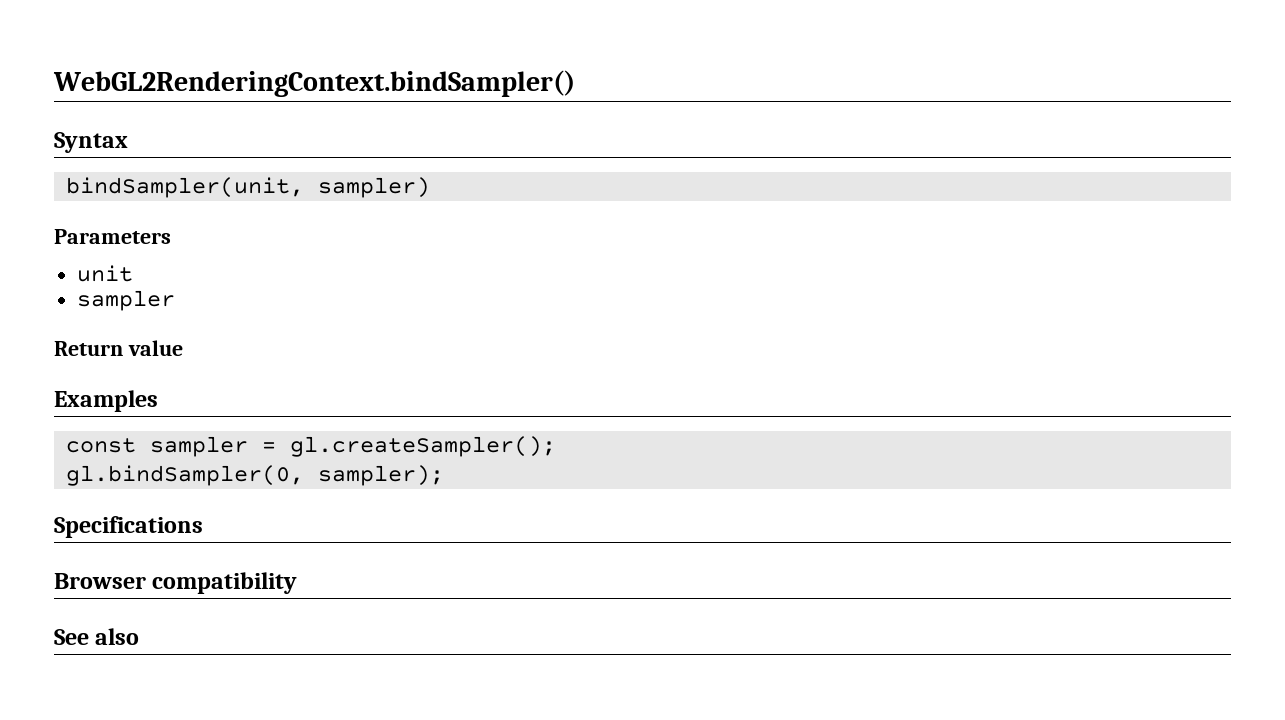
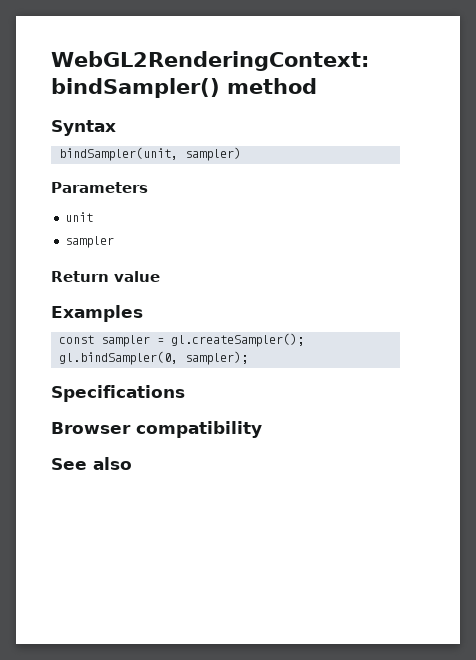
[53,70,575,97] WebGL2RenderingContext.bindSampler() -> [51,51,369,71] [51,78,317,98] WebGL2RenderingContext: bindSampler() method

